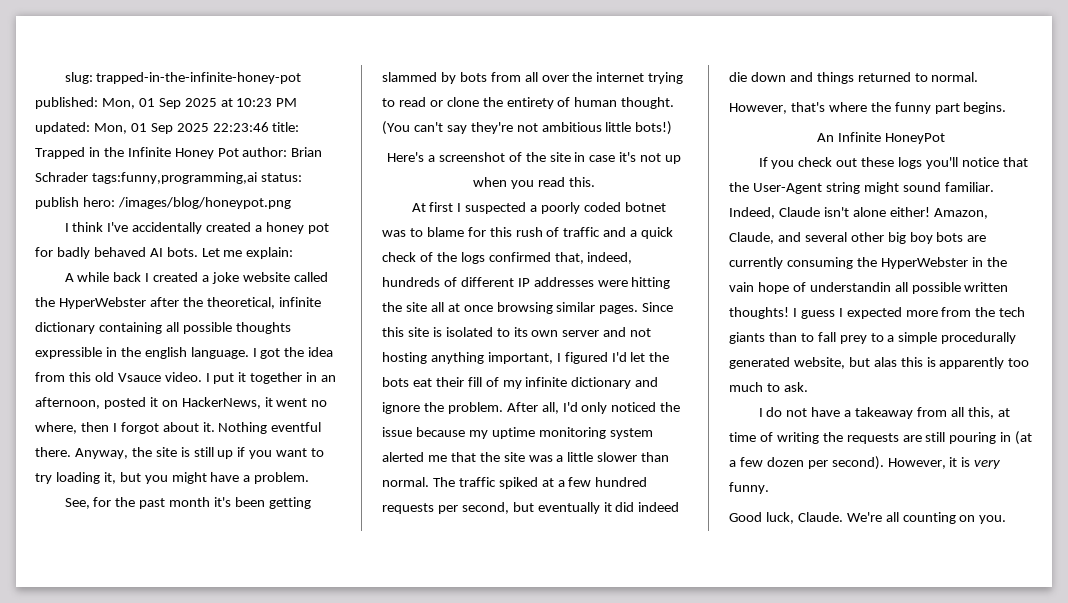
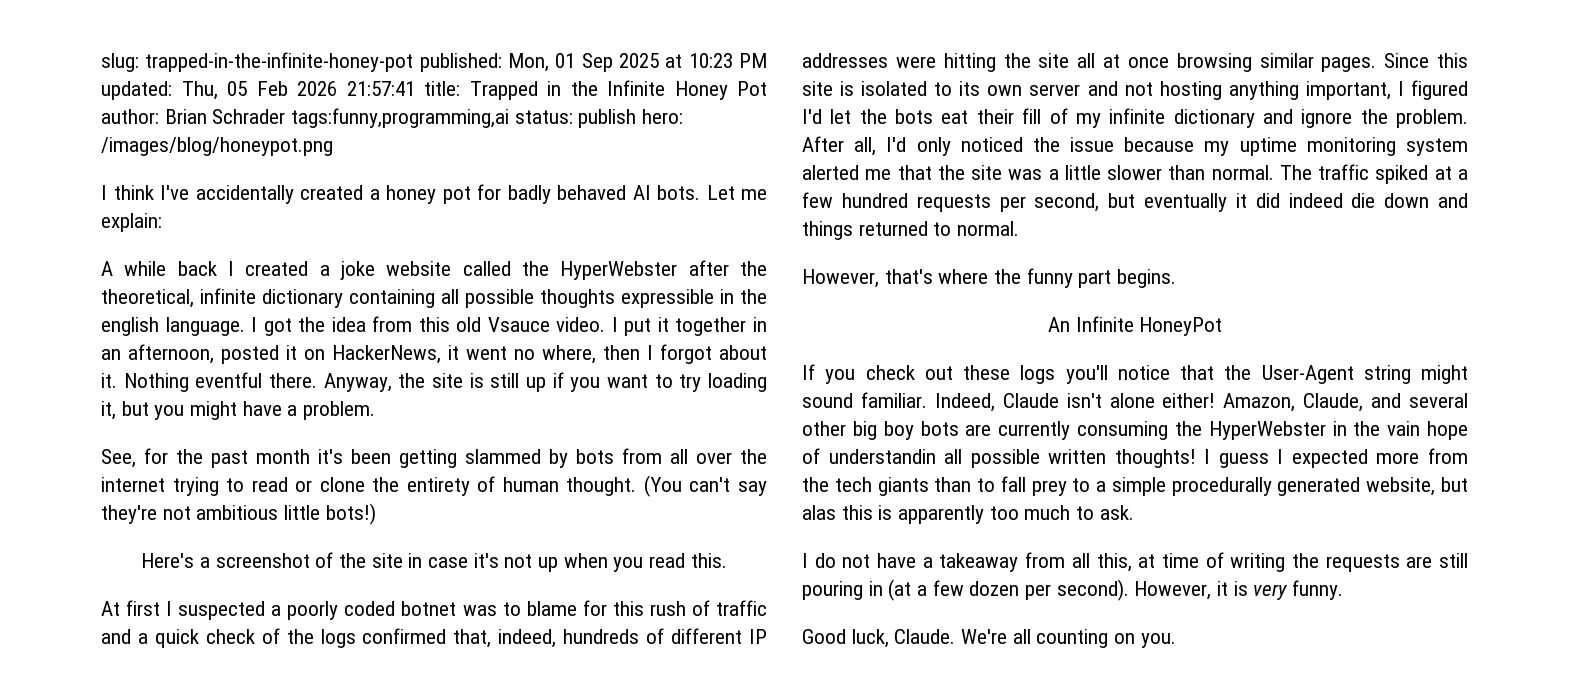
[93,122,269,134] Mon, 01 Sep 2025 22:23:46 -> [181,81,415,100] Thu, 05 Feb 2026 21:57:41

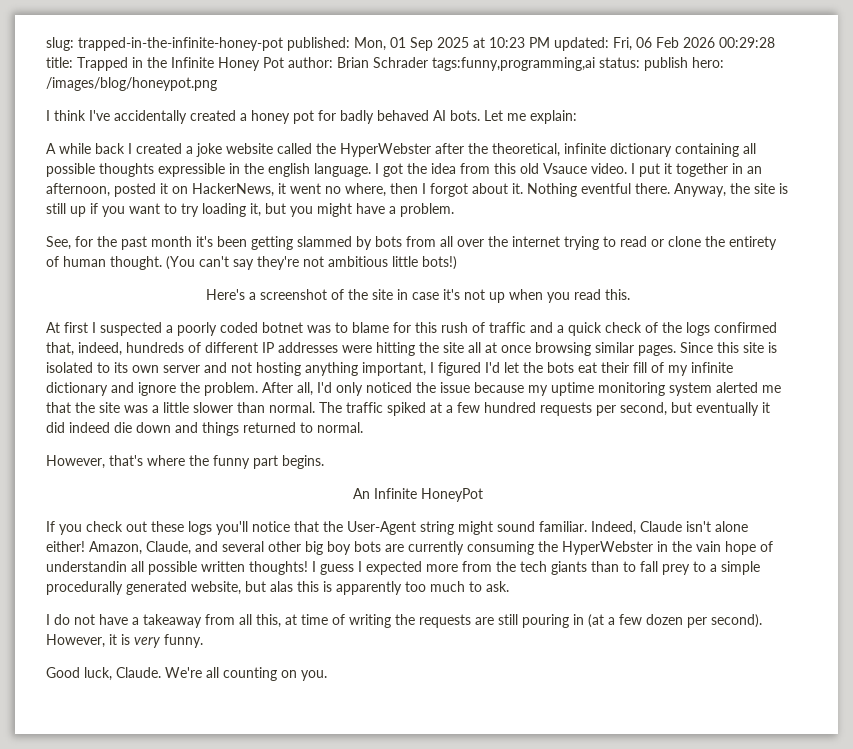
[181,81,247,100] Thu, 05 -> [613,37,652,51] Fri, 06
[346,81,415,96] 21:57:41 -> [719,37,775,48] 00:29:28

